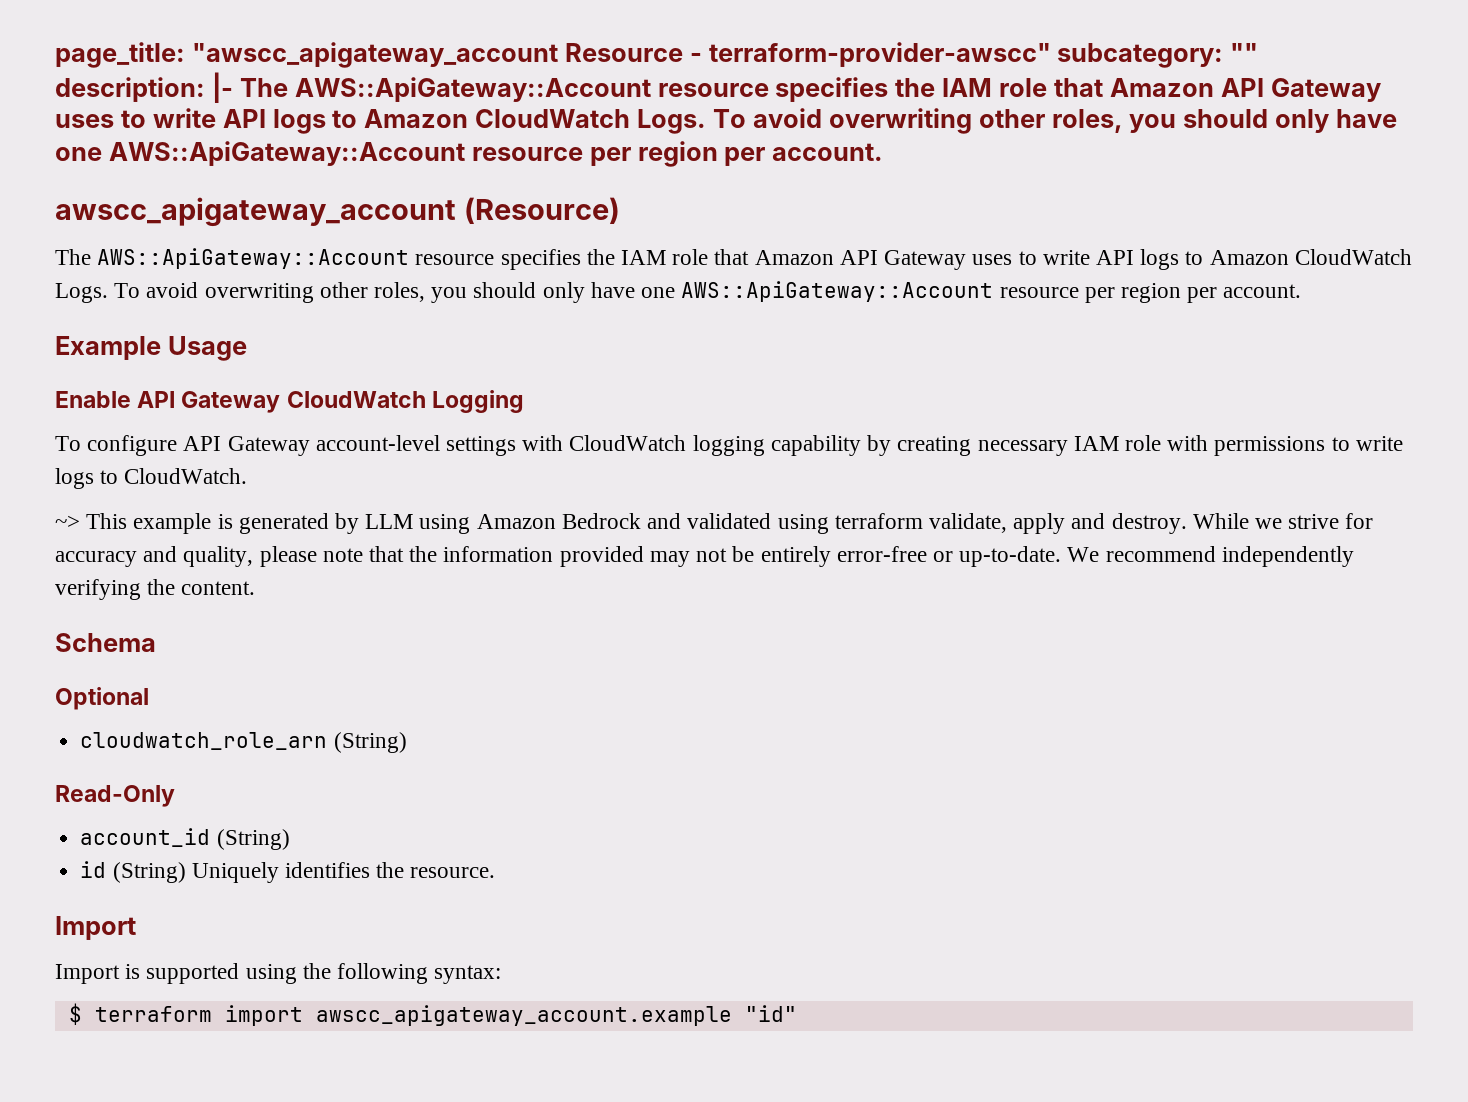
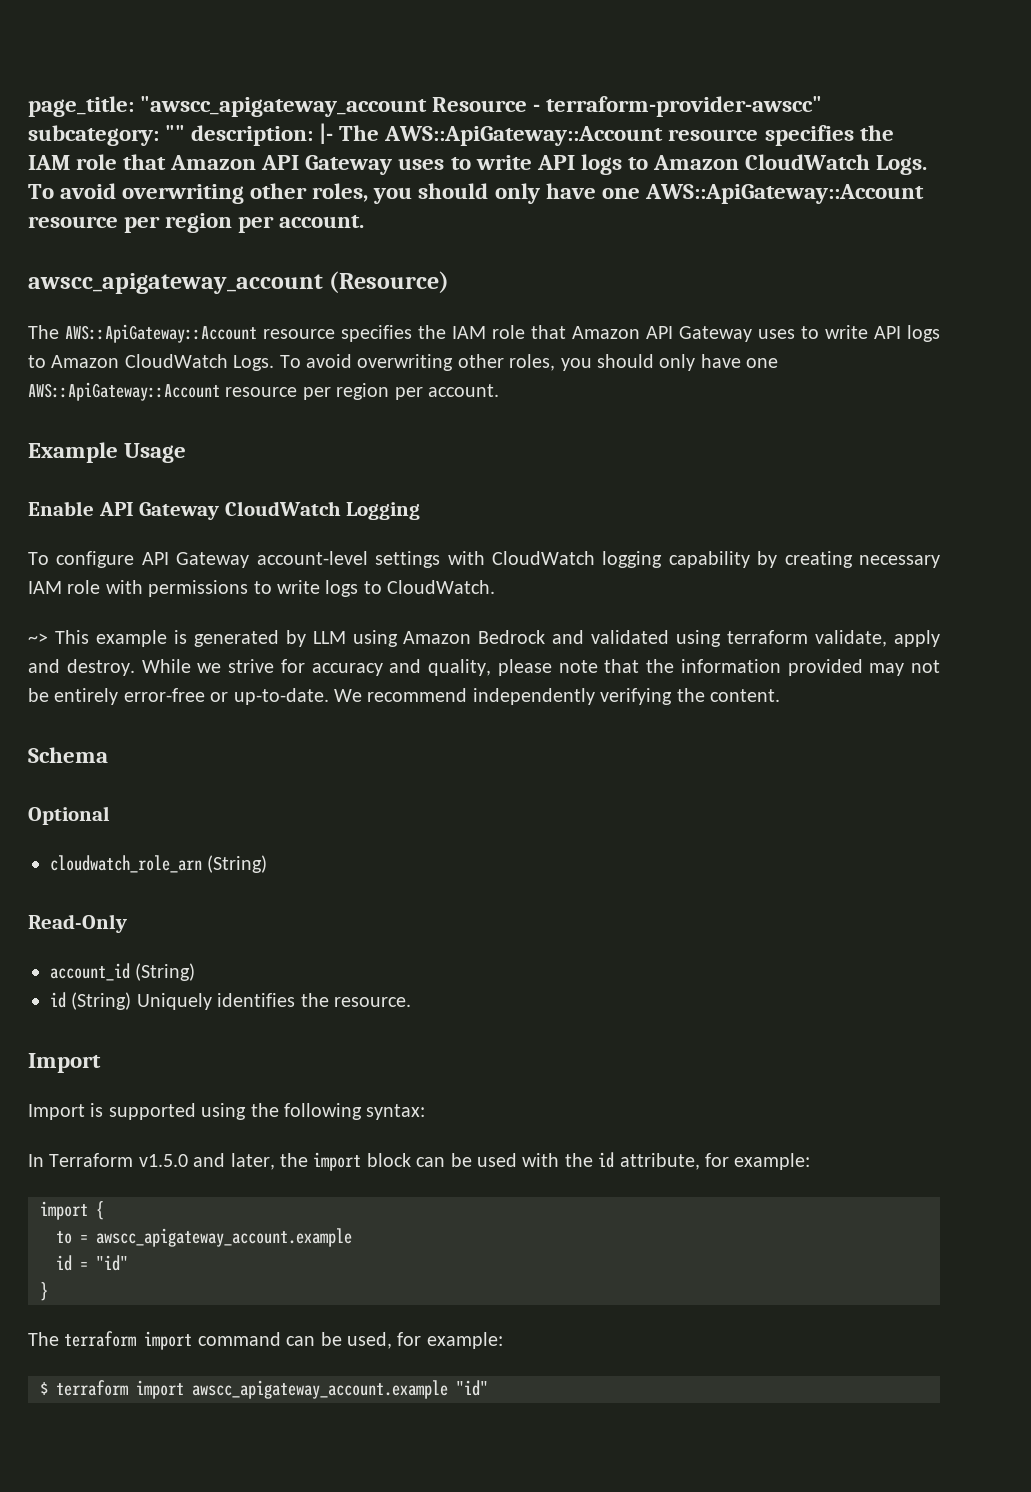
(502, 974) none -> [28,1152,811,1171] [40,1201,104,1220] [56,1228,352,1247] [56,1255,128,1271] [40,1282,48,1301] [28,1331,503,1350] // In Terraform v1.5.0 and later, the import block can be used with the id attribute, for example: // import { // to = awscc_apigateway_account.example // id = "id" // } // The terraform import command can be used, for example:

